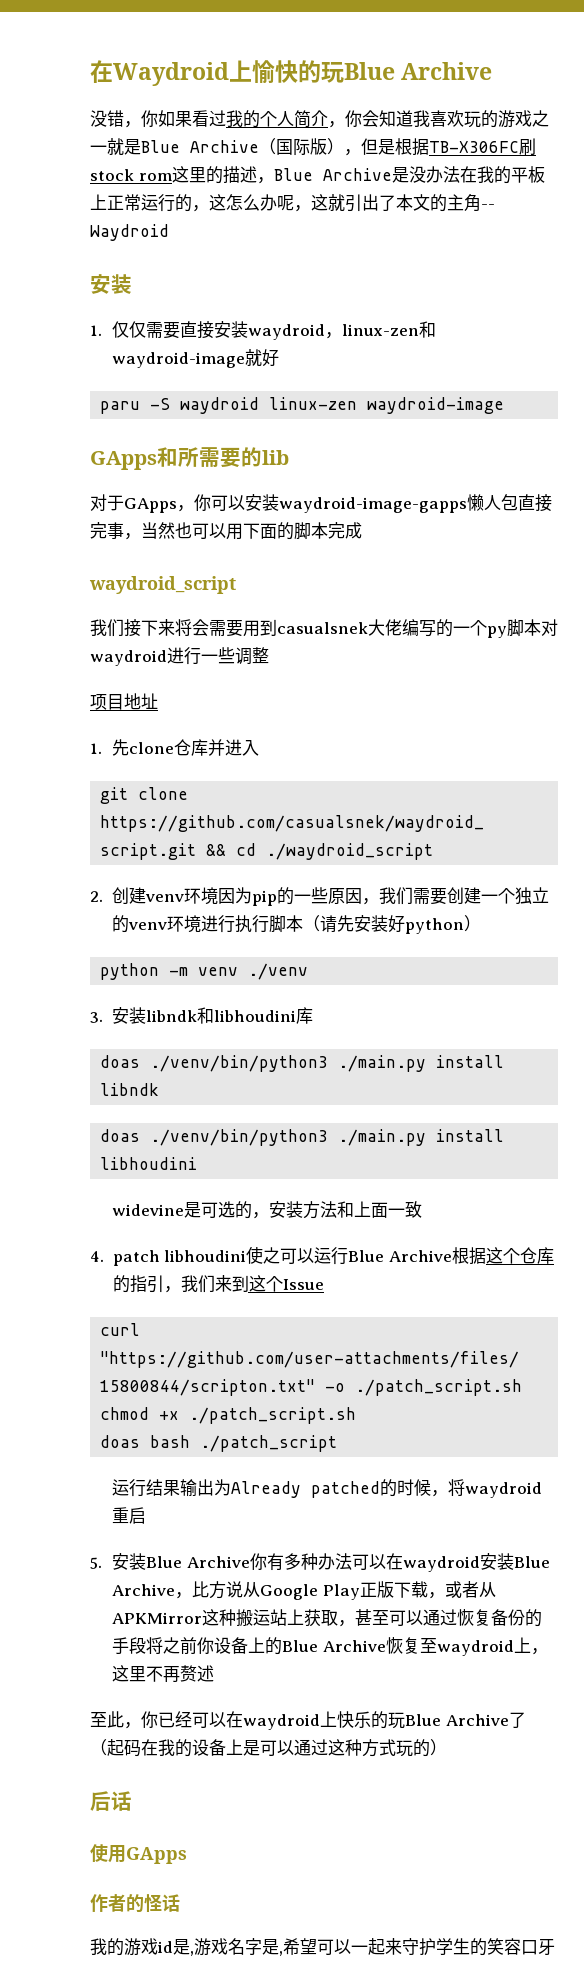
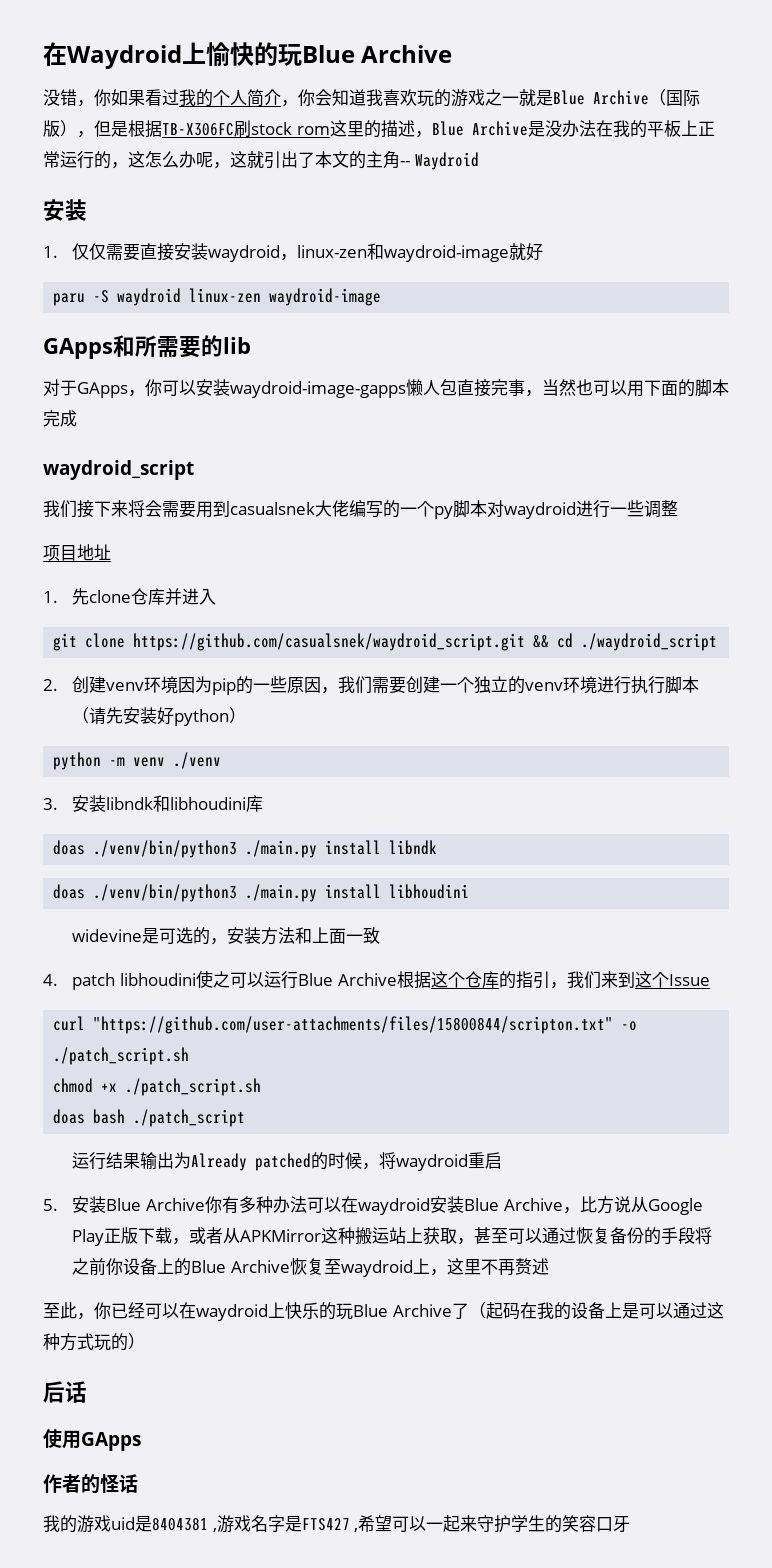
[157,1939,190,1955] id是 -> [111,1516,208,1532] uid是8404381
(279, 1947) none -> [301,1518,350,1531] FTS427

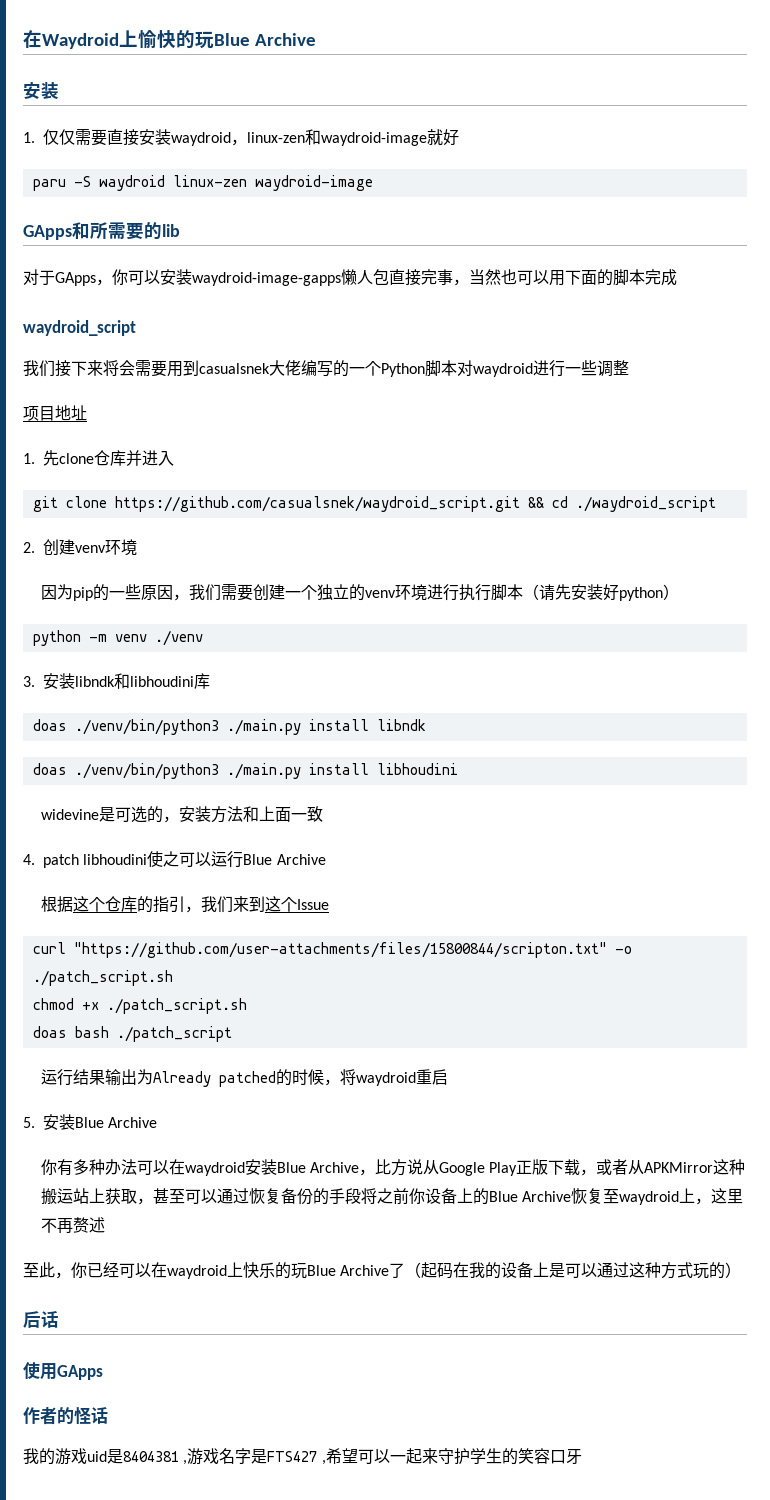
[43,89,700,107] [43,120,715,138] [43,151,479,170] // 没错，你如果看过我的个人简介，你会知道我喜欢玩的游戏之一就是Blue Archive（国际版），但是根据TB-X306FC刷stock rom这里的描述，Blue Archive是没办法在我的平板上正常运行的，这怎么办呢，这就引出了本文的主角-- Waydroid -> (316, 39) none
[434,506,453,519] py -> [381,363,425,377] Python
(179, 685) none -> (137, 547) //
(397, 979) none -> (326, 859) //
(205, 1204) none -> (158, 1122) //

